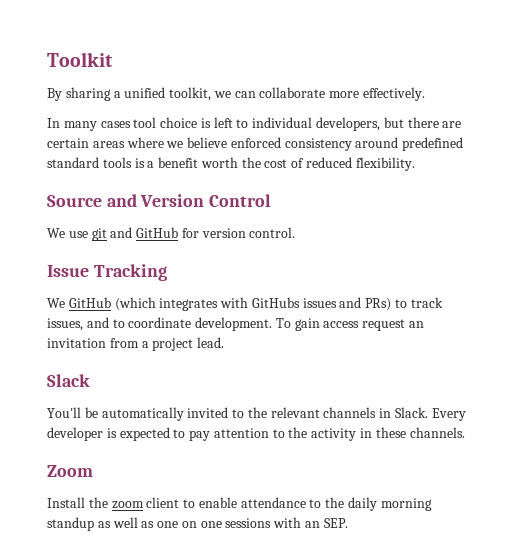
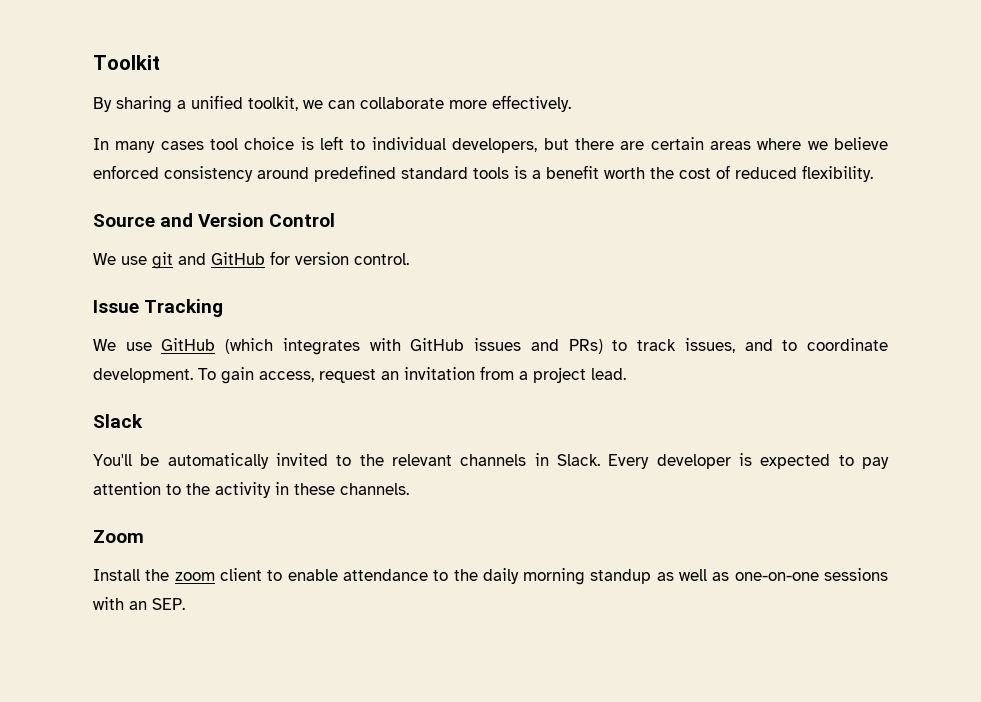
(65, 303) none -> [125,342,152,351] use
[251,297,300,308] GitHubs -> [410,338,465,351] GitHub
[323,321,360,328] access -> [259,371,314,382] access,
[157,521,222,528] one on one -> [734,572,819,581] one-on-one

